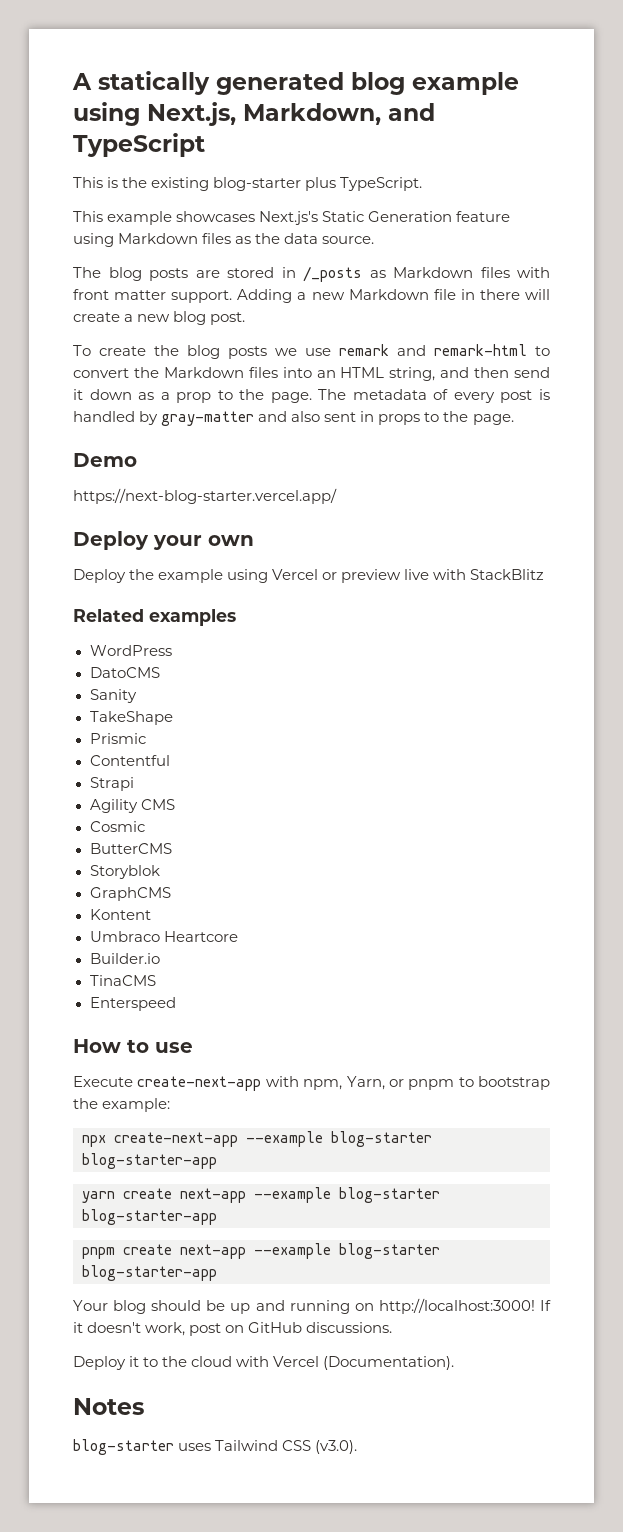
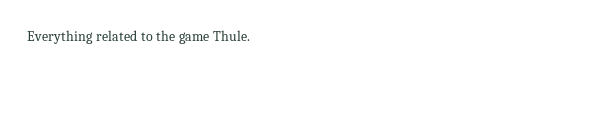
[72,71,519,95] [73,102,435,126] [73,133,205,157] [73,177,423,191] [73,211,511,225] [73,233,375,247] [73,266,550,282] [73,289,551,303] [73,311,246,325] [73,344,550,359] [73,367,550,381] [73,389,551,403] [73,411,514,426] [73,453,137,467] [73,488,337,504] [73,531,254,550] [73,569,545,583] [73,609,236,626] [89,645,172,656] [89,667,160,678] [89,689,137,703] [89,711,173,725] [89,733,146,744] [89,755,170,766] [89,777,134,791] [89,799,175,813] [89,821,145,832] [89,843,172,854] [89,865,160,879] [89,887,171,901] [89,909,151,920] [89,931,238,942] [89,953,160,964] [89,975,156,986] [89,997,176,1011] [73,1039,193,1053] [73,1076,550,1091] [73,1098,171,1112] [82,1131,432,1147] [82,1153,217,1169] [82,1187,440,1203] [82,1209,217,1225] [82,1243,440,1259] [82,1265,217,1281] [73,1298,551,1314] [73,1322,393,1336] [73,1356,455,1370] [73,1398,144,1415] [73,1439,358,1455] A statically generated blog example using Next.js, Markdown, and TypeScript // This is the existing blog-starter plus TypeScript. // This example showcases Next.js's Static Generation feature using Markdown files as the data source. // The blog posts are stored in /_posts as Markdown files with front matter support. Adding a new Markdown file in there will create a new blog post. // To create the blog posts we use remark and remark-html to convert the Markdown files into an HTML string, and then send it down as a prop to the page. The metadata of every post is handled by gray-matter and also sent in props to the page. // Demo // https://next-blog-starter.vercel.app/ // Deploy your own // Deploy the example using Vercel or preview live with StackBlitz // Related examples // WordPress // DatoCMS // Sanity // TakeShape // Prismic // Contentful // Strapi // Agility CMS // Cosmic // ButterCMS // Storyblok // GraphCMS // Kontent // Umbraco Heartcore // Builder.io // TinaCMS // Enterspeed // How to use // Execute create-next-app with npm, Yarn, or pnpm to bootstrap the example: // npx create-next-app --example blog-starter blog-starter-app // yarn create next-app --example blog-starter blog-starter-app // pnpm create next-app --example blog-starter blog-starter-app // Your blog should be up and running on http://localhost:3000! If it doesn't work, post on GitHub discussions. // Deploy it to the cloud with Vercel (Documentation). // Notes // blog-starter uses Tailwind CSS (v3.0). -> [27,30,250,44] Everything related to the game Thule.

